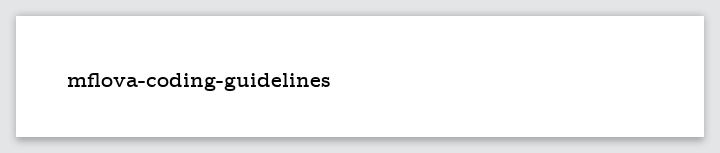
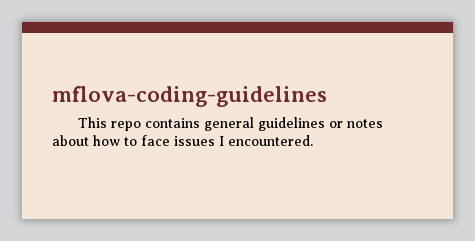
(331, 82) none -> [77,117,383,131] [52,135,313,146] // This repo contains general guidelines or notes about how to face issues I encountered.

